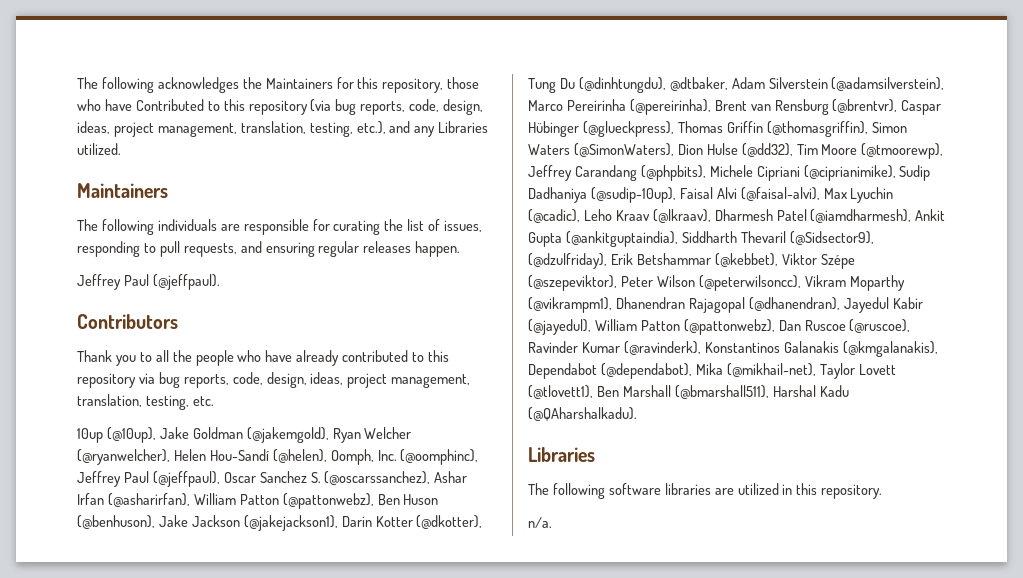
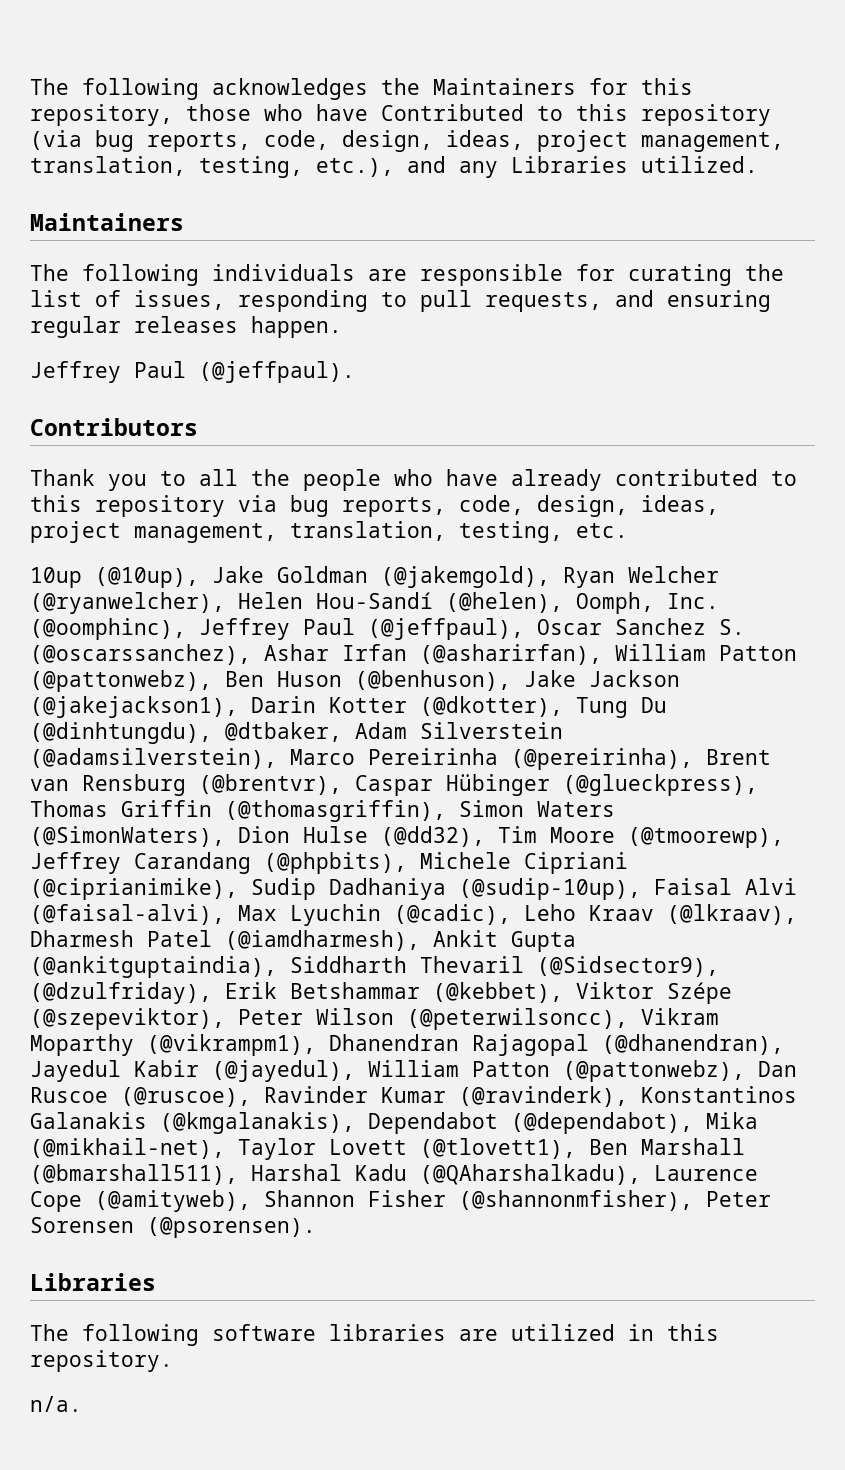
[528,407,637,421] (@QAharshalkadu). -> [420,1164,758,1185] [30,1190,771,1212] [30,1217,316,1238] (@QAharshalkadu), Laurence Cope (@amityweb), Shannon Fisher (@shannonmfisher), Peter Sorensen (@psorensen).

